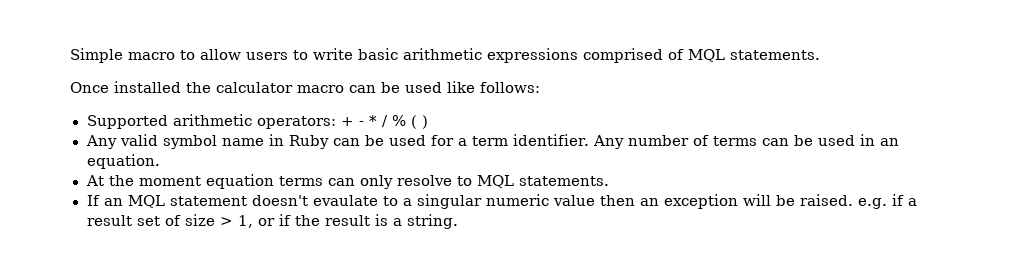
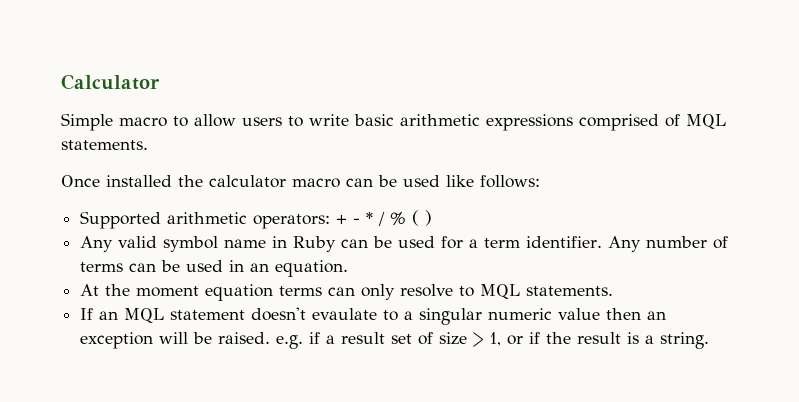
(70, 55) none -> [61,74,160,90] Calculator //

